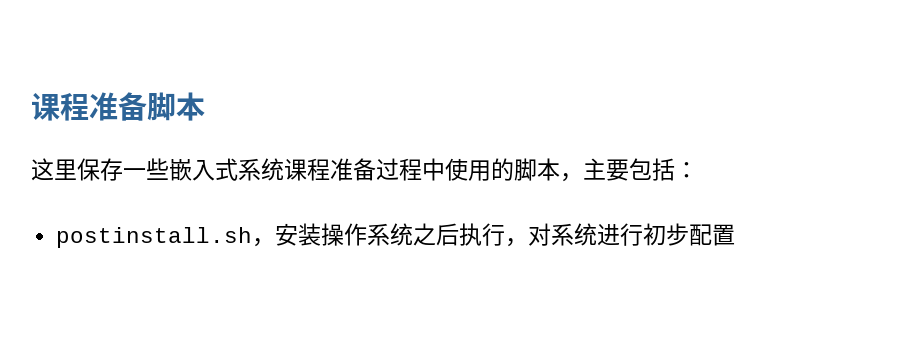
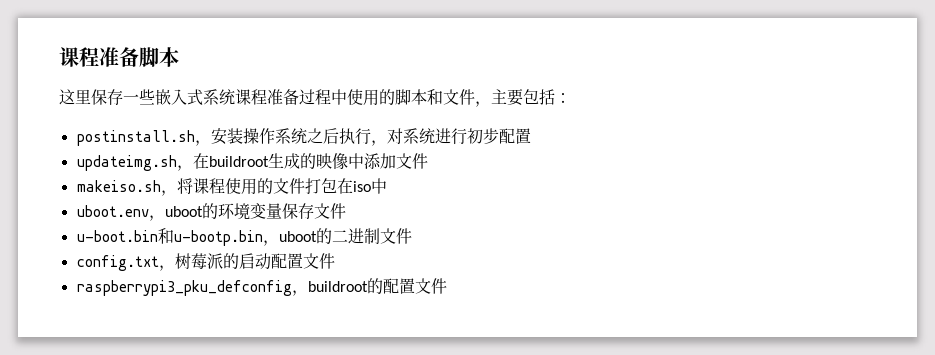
(560, 169) none -> [427,89,475,105] 和文件
(736, 235) none -> [76,153,428,171] [76,178,387,196] [76,203,346,221] [76,228,412,246] [76,253,335,271] [76,278,447,296] // updateimg.sh，在buildroot生成的映像中添加文件 // makeiso.sh，将课程使用的文件打包在iso中 // uboot.env，uboot的环境变量保存文件 // u-boot.bin和u-bootp.bin，uboot的二进制文件 // config.txt，树莓派的启动配置文件 // raspberrypi3_pku_defconfig，buildroot的配置文件

